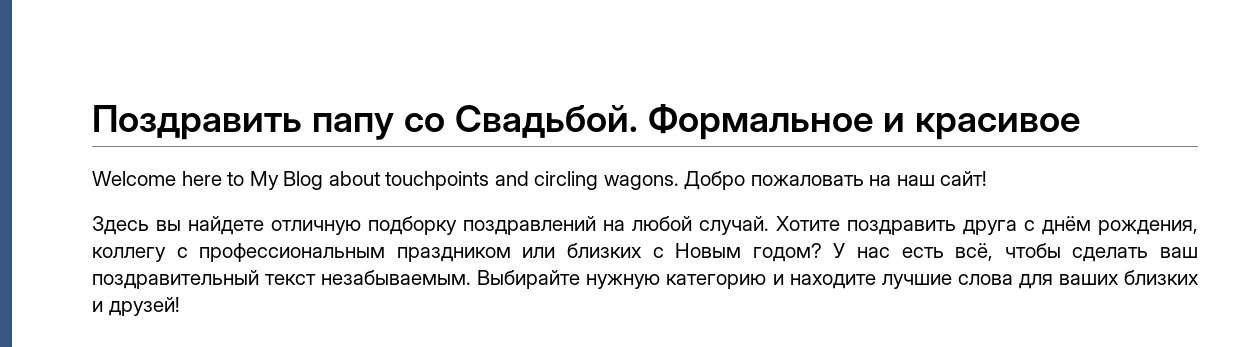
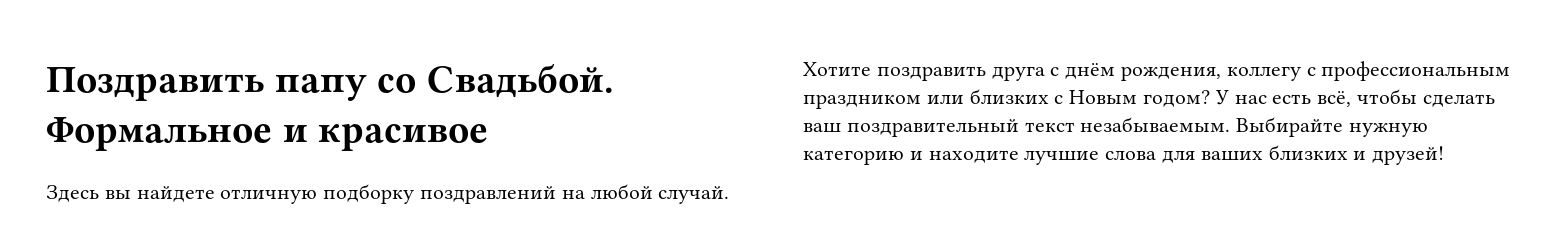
[92,171,988,190] // Welcome here to My Blog about touchpoints and circling wagons. Добро пожаловать на наш сайт! -> (489, 137) none

